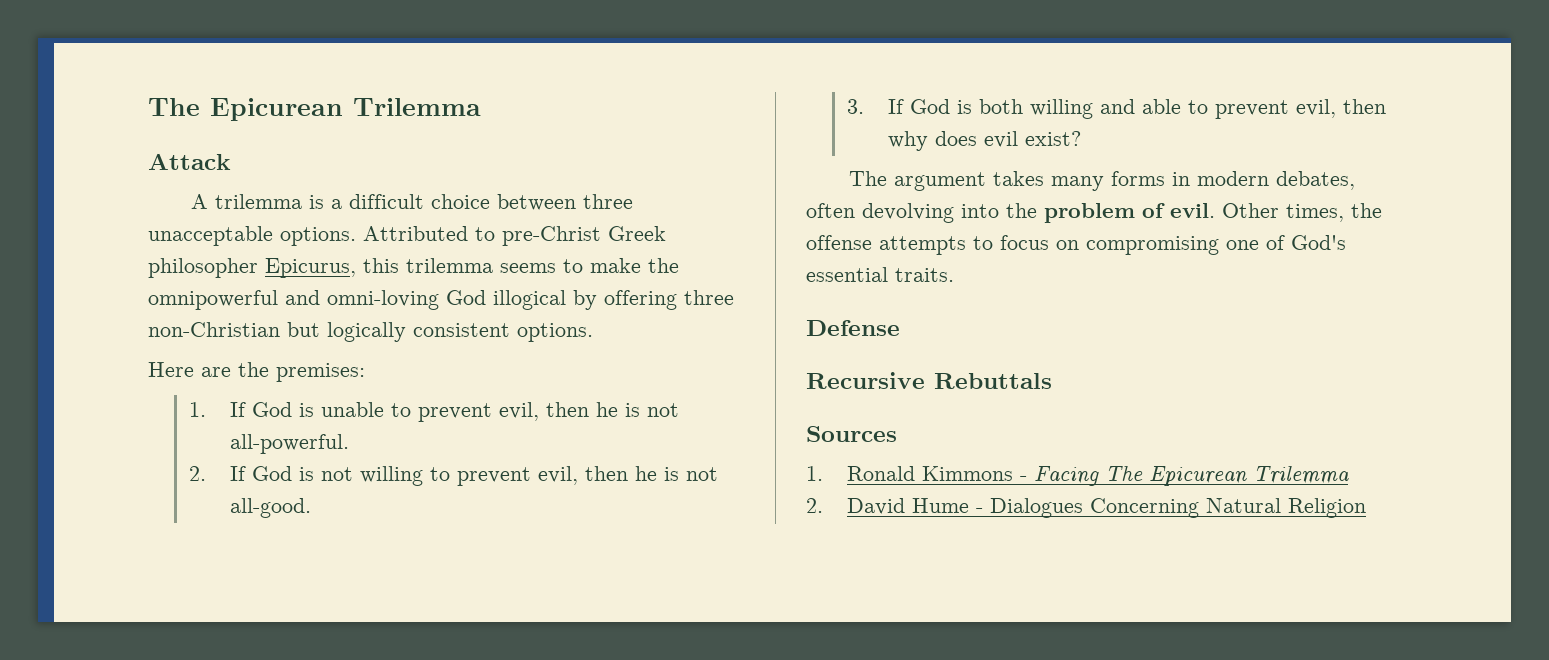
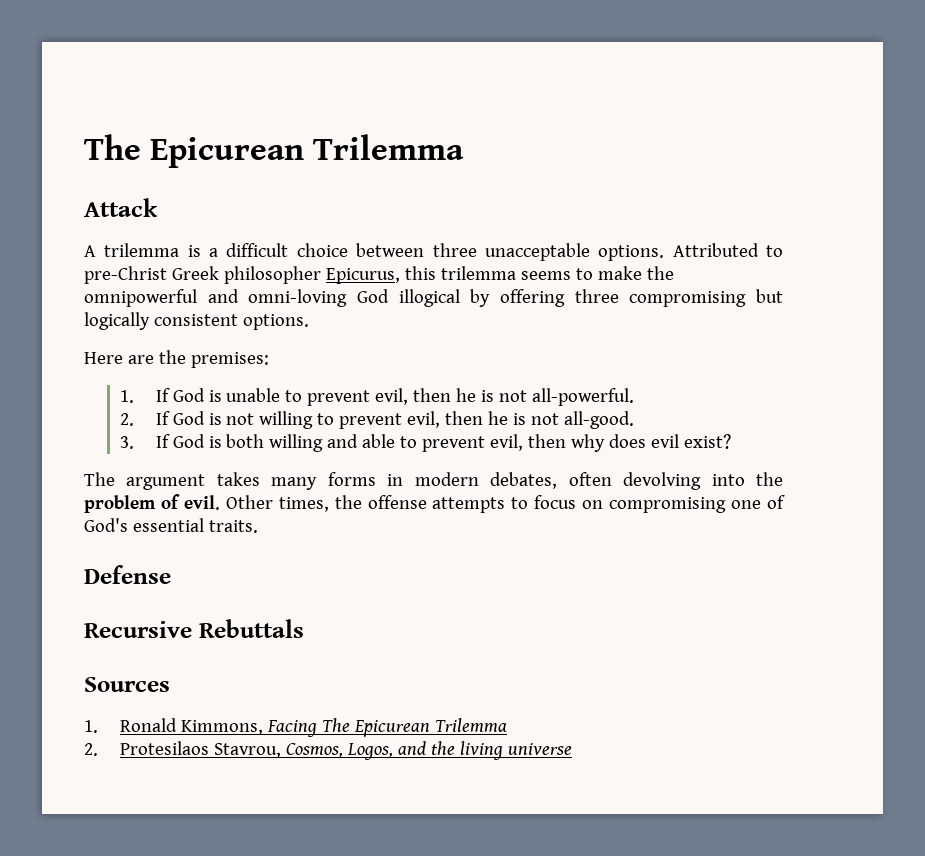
[148,322,280,337] non-Christian -> [629,291,747,307] compromising
[922,466,1028,481] Kimmons - -> [180,720,263,735] Kimmons,
[847,498,1367,518] David Hume - Dialogues Concerning Natural Religion -> [119,741,572,760] Protesilaos Stavrou, Cosmos, Logos, and the living universe

